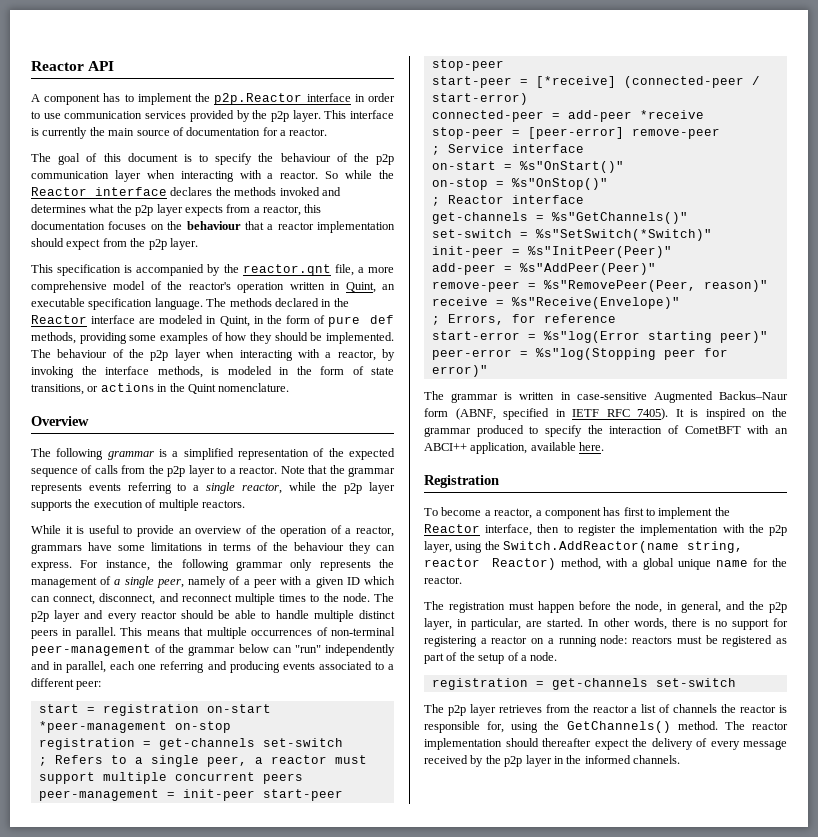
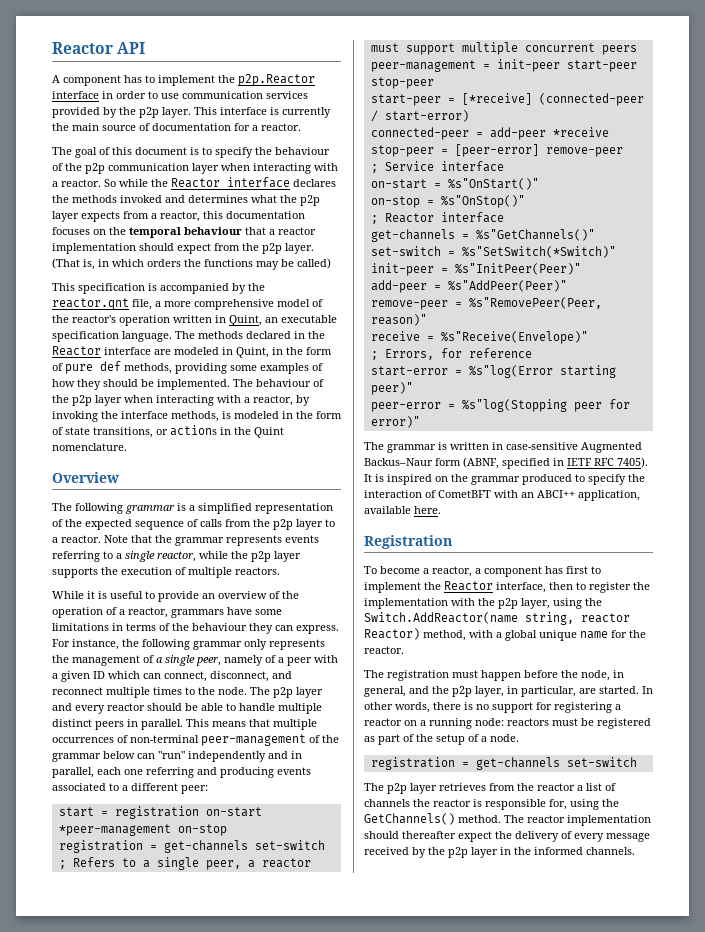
(183, 225) none -> [129,227,181,238] temporal
(198, 244) none -> [52,258,331,270] (That is, in which orders the functions may be called)

